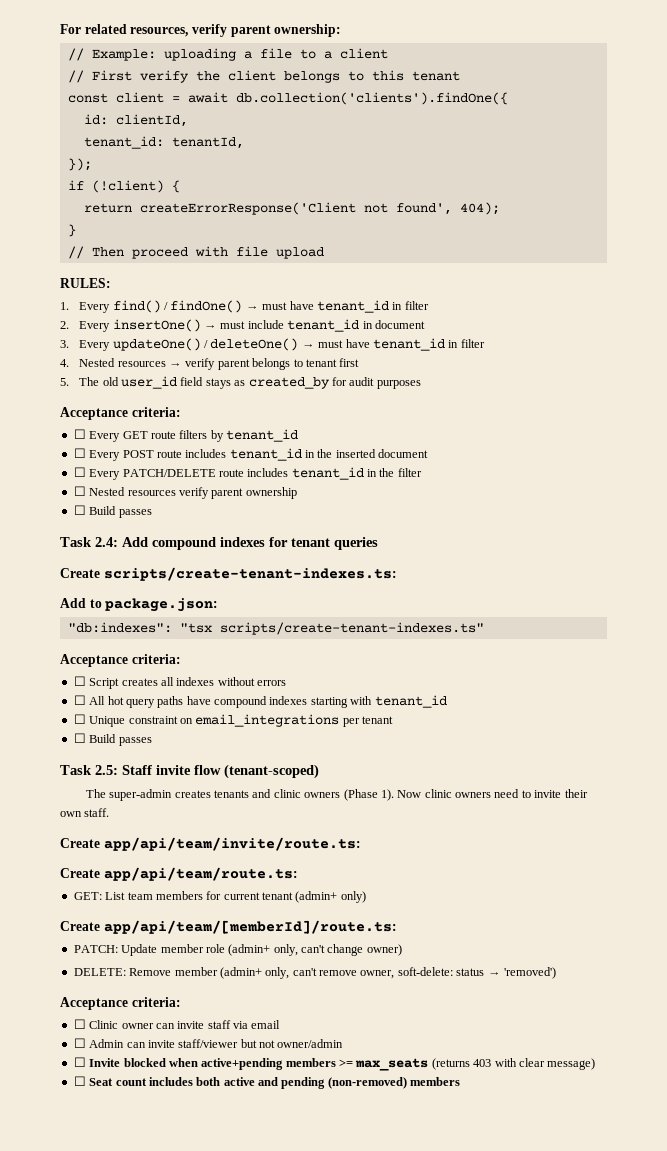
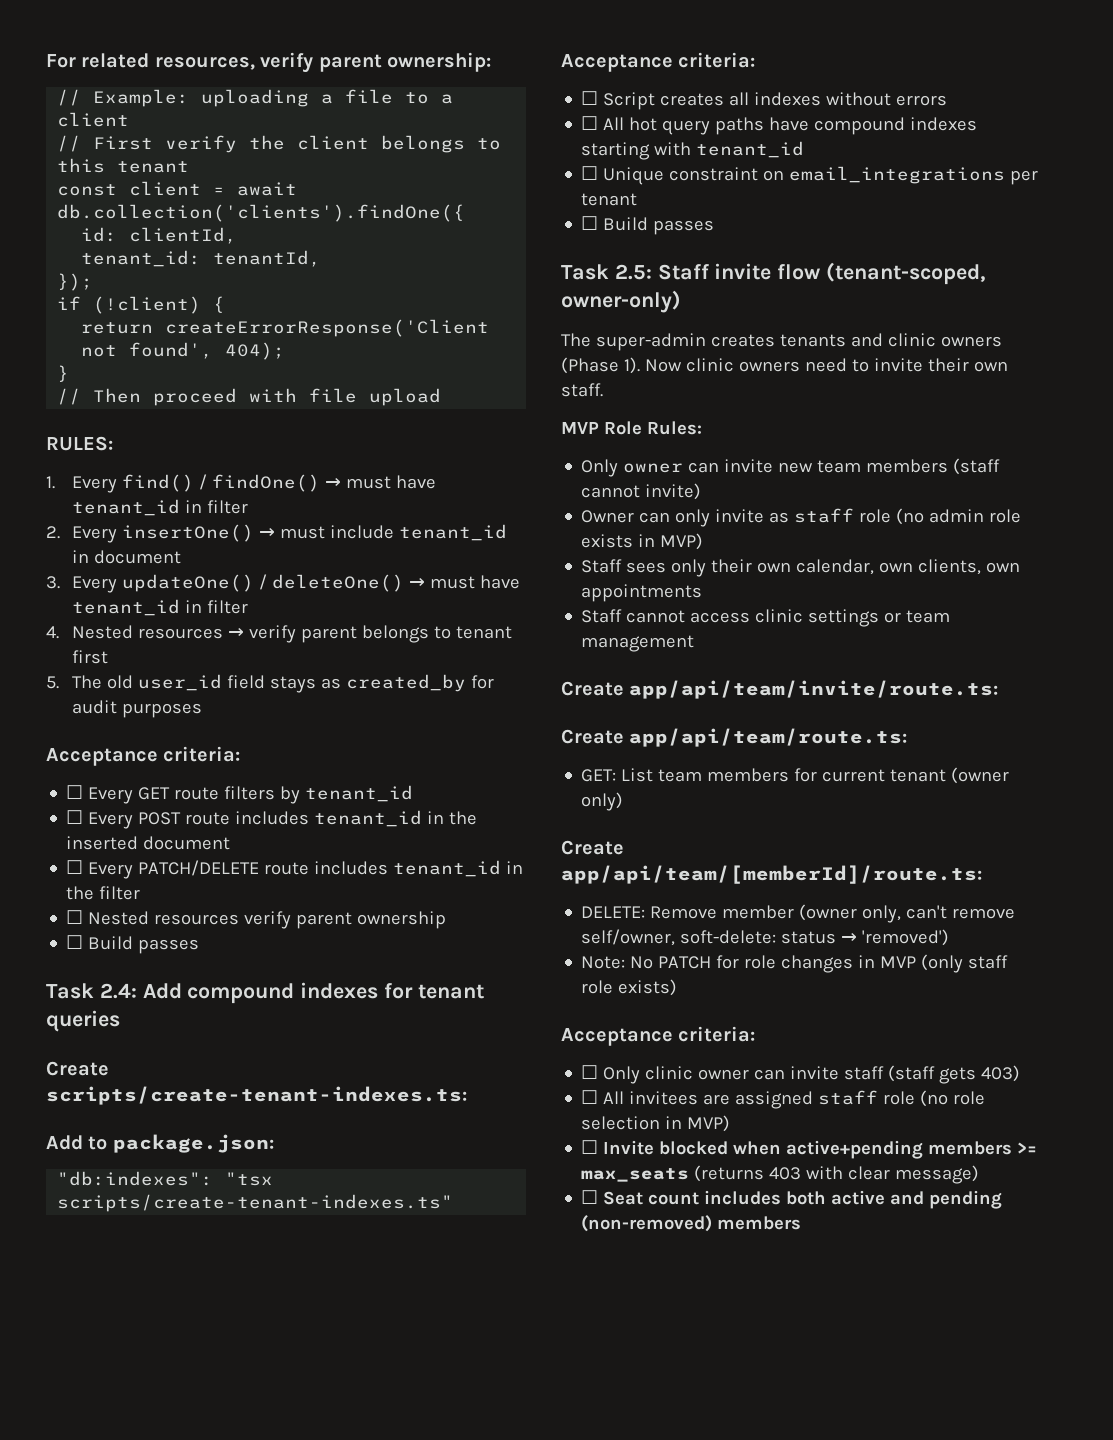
[224,764,319,779] (tenant-scoped) -> [826,262,986,285] [561,290,681,313] (tenant-scoped, owner-only)
(110, 812) none -> [561,421,702,435] [581,458,1001,477] [581,483,702,500] [581,508,1022,527] [581,533,704,550] [581,559,1021,577] [581,584,703,602] [581,609,951,627] [581,635,695,652] // MVP Role Rules: // Only owner can invite new team members (staff cannot invite) // Owner can only invite as staff role (no admin role exists in MVP) // Staff sees only their own calendar, own clients, own appointments // Staff cannot access clinic settings or team management
[295,891,338,903] (admin+ -> [951,767,1010,784] (owner
[73,944,402,956] // PATCH: Update member role (admin+ only, can't change owner) -> (982, 874) none
[219,967,262,979] (admin+ -> [799,904,858,921] (owner
[360,970,395,979] owner, -> [581,929,676,946] self/owner,
[60,997,181,1010] [73,1019,119,1029] // Acceptance criteria: // ☐ Clinic -> [581,954,1009,973] [581,979,678,996] [561,1026,756,1046] [581,1065,694,1084] // Note: No PATCH for role changes in MVP (only staff role exists) // Acceptance criteria: // ☐ Only clinic
[233,1020,281,1029] [73,1038,344,1048] via email // ☐ Admin can invite staff/viewer but not owner/admin -> [888,1065,1021,1084] [581,1090,986,1109] [581,1115,731,1132] (staff gets 403) // ☐ All invitees are assigned staff role (no role selection in MVP)

